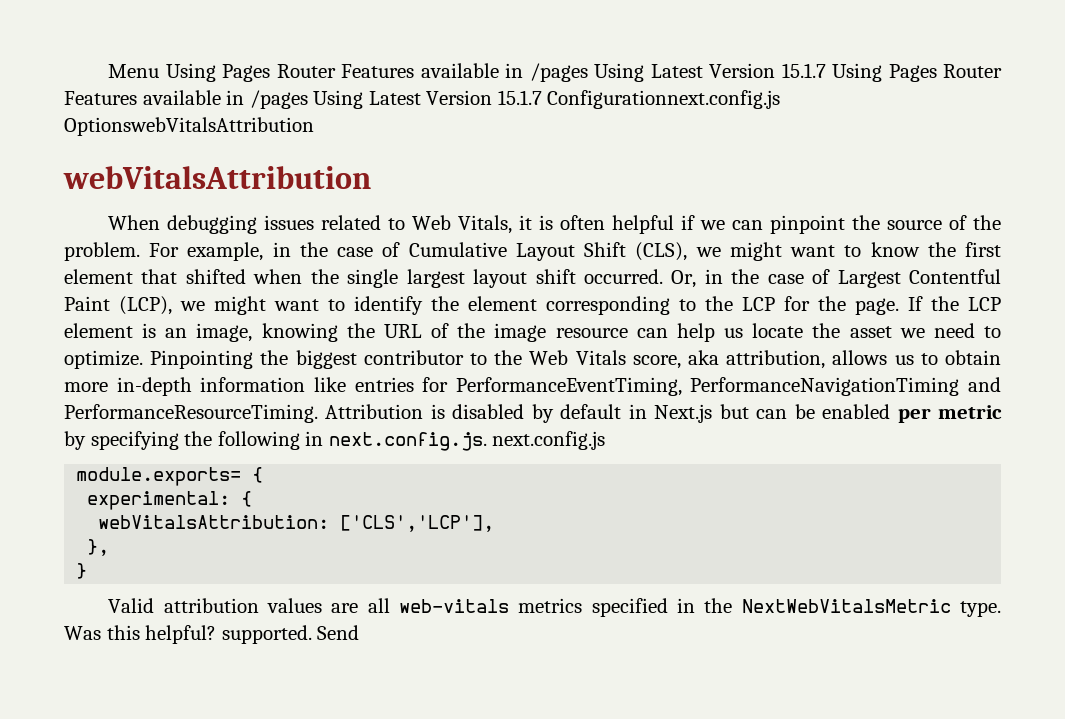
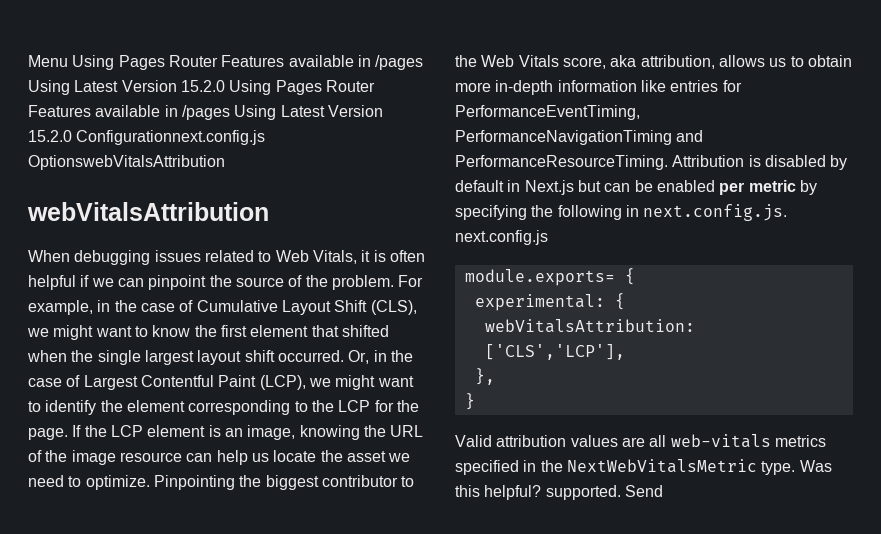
[781,63,826,78] 15.1.7 -> [180,80,225,92] 15.2.0
[497,90,542,105] 15.1.7 -> [28,130,72,142] 15.2.0

